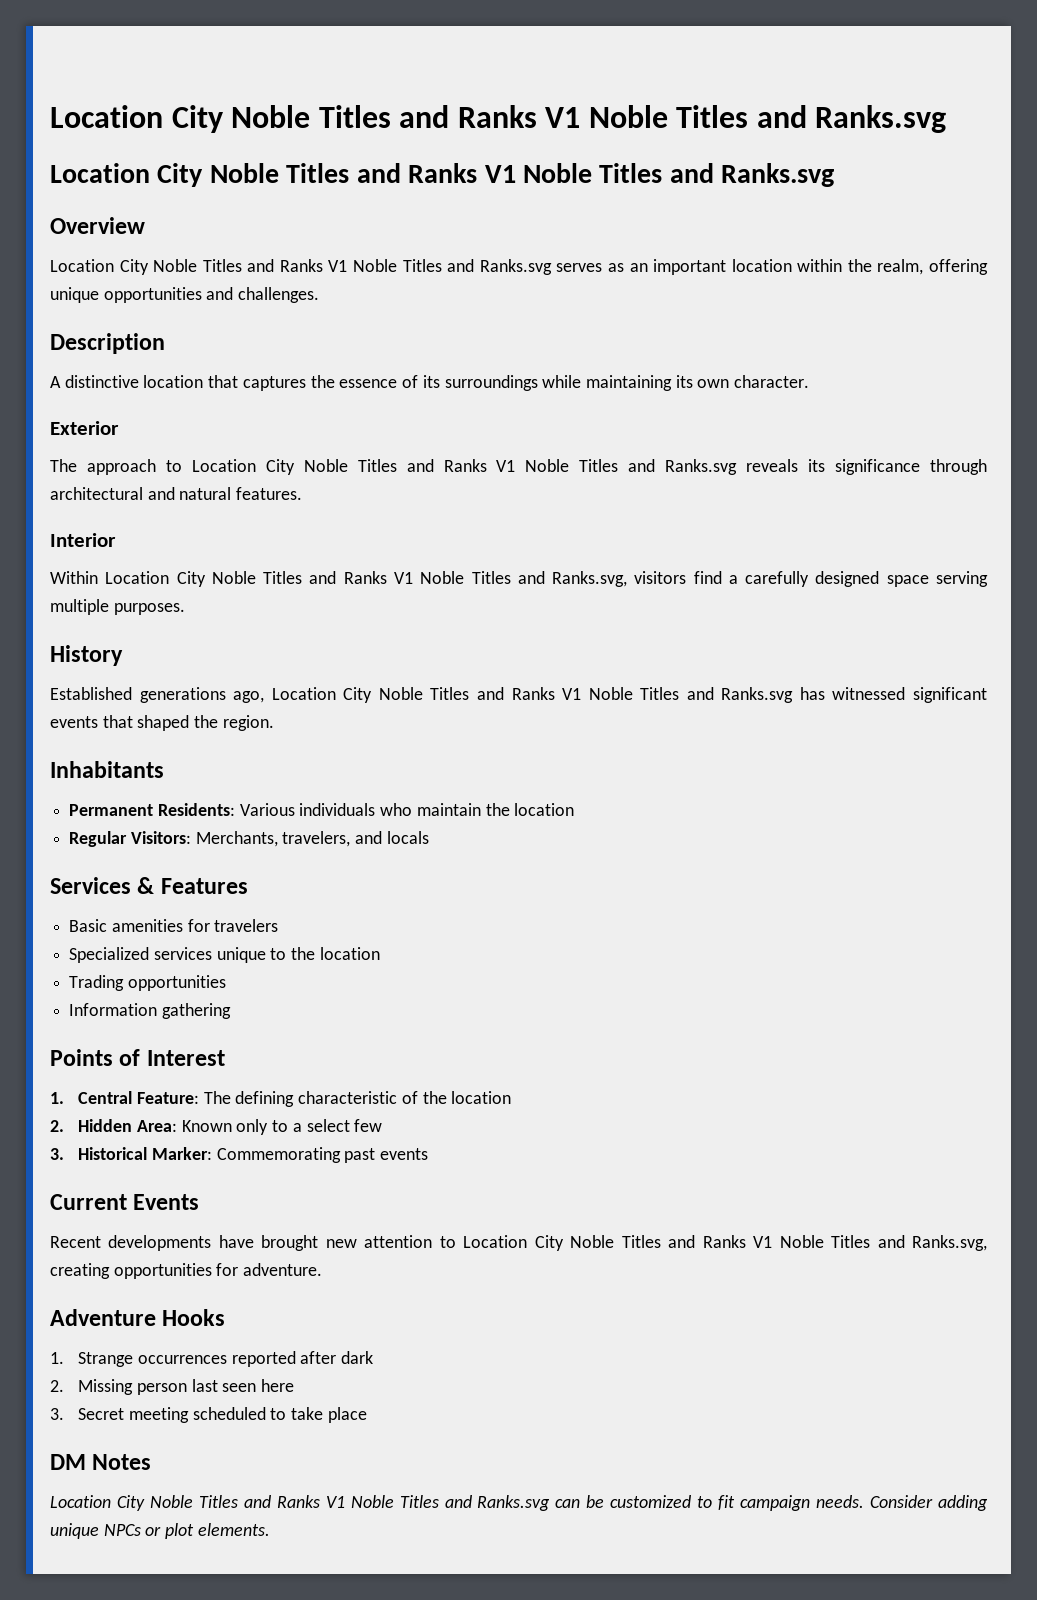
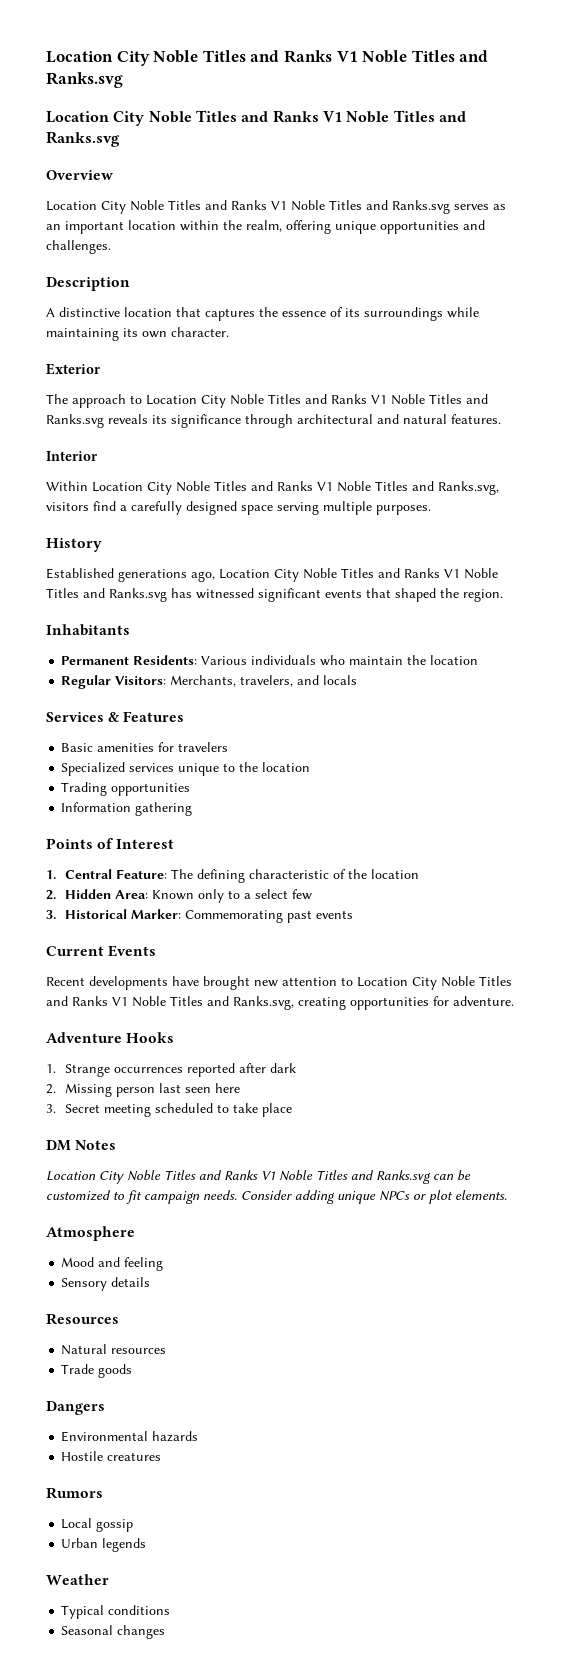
(270, 1529) none -> [46,1226,135,1241] [61,1257,164,1271] [61,1277,151,1291] [46,1313,119,1325] [61,1344,167,1355] [61,1364,133,1378] [46,1401,105,1415] [61,1431,199,1442] [61,1451,162,1461] [46,1487,103,1499] [61,1518,134,1532] [61,1538,147,1552] [46,1574,109,1585] [61,1605,171,1619] [61,1625,166,1639] // Atmosphere // Mood and feeling // Sensory details // Resources // Natural resources // Trade goods // Dangers // Environmental hazards // Hostile creatures // Rumors // Local gossip // Urban legends // Weather // Typical conditions // Seasonal changes

